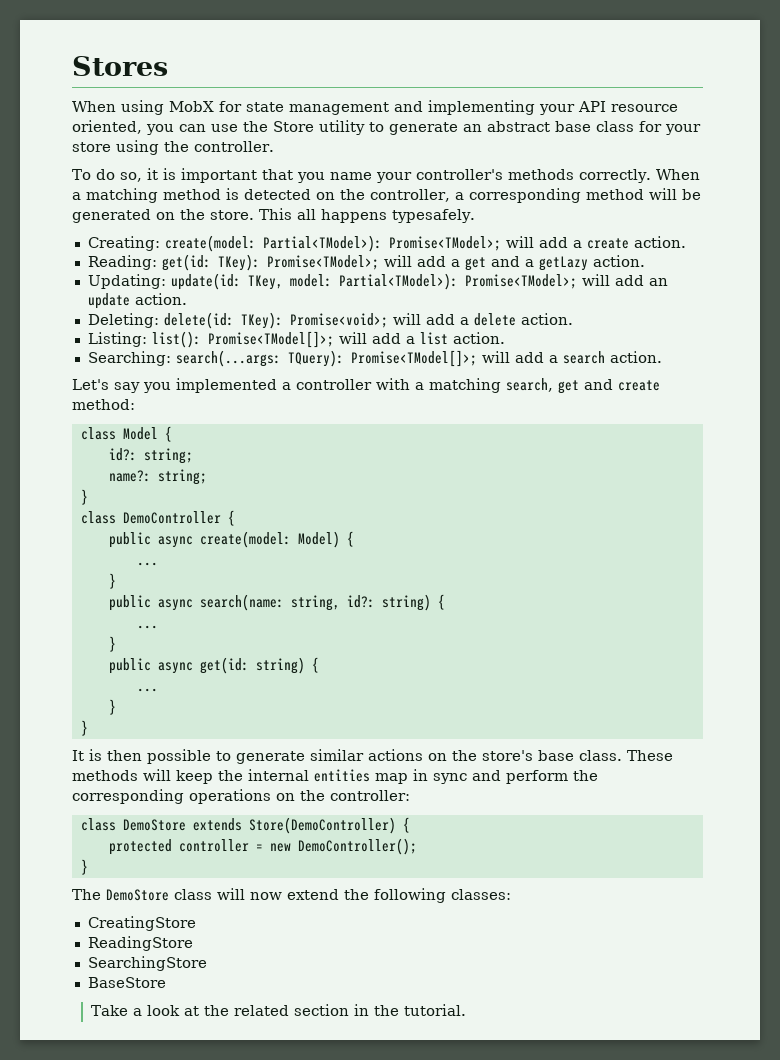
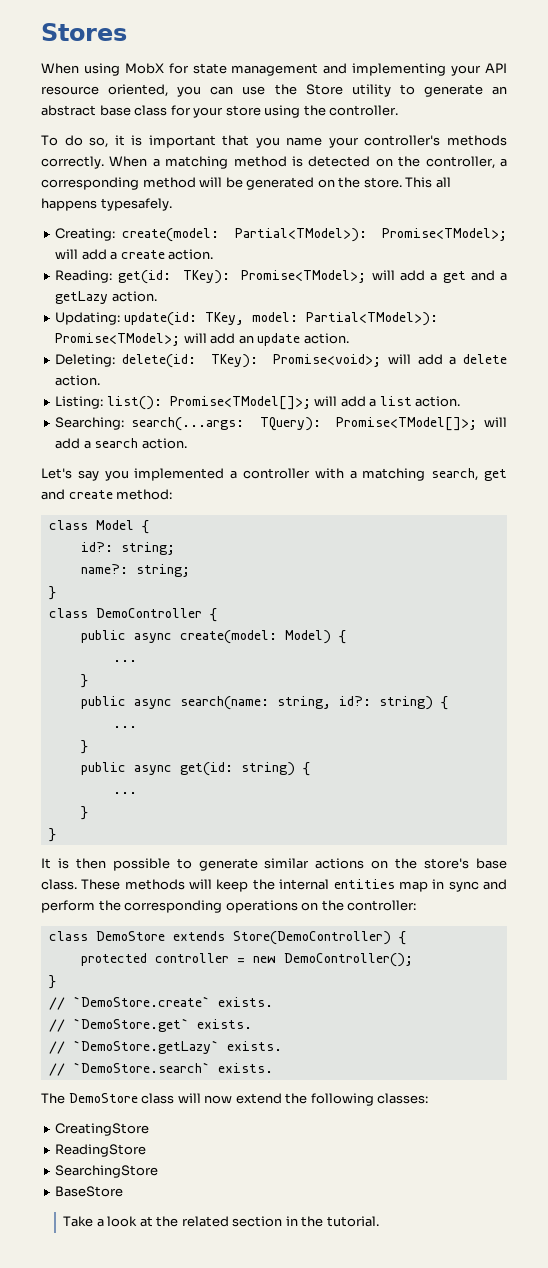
(88, 867) none -> [48,996,273,1010] [48,1018,252,1032] [48,1040,282,1054] [48,1062,273,1076] // // `DemoStore.create` exists. // // `DemoStore.get` exists. // // `DemoStore.getLazy` exists. // // `DemoStore.search` exists.

